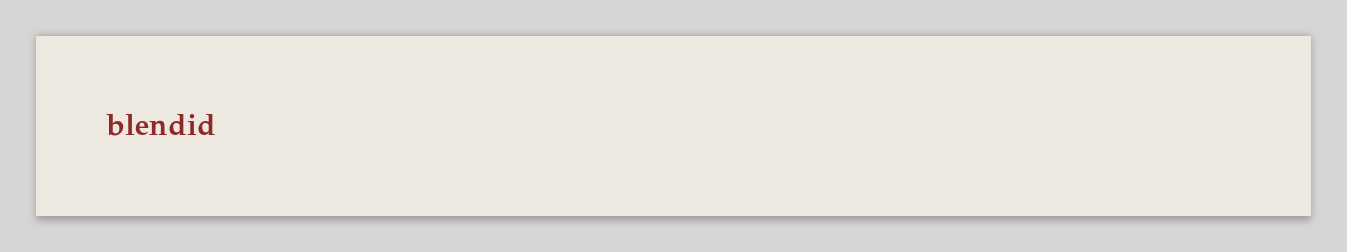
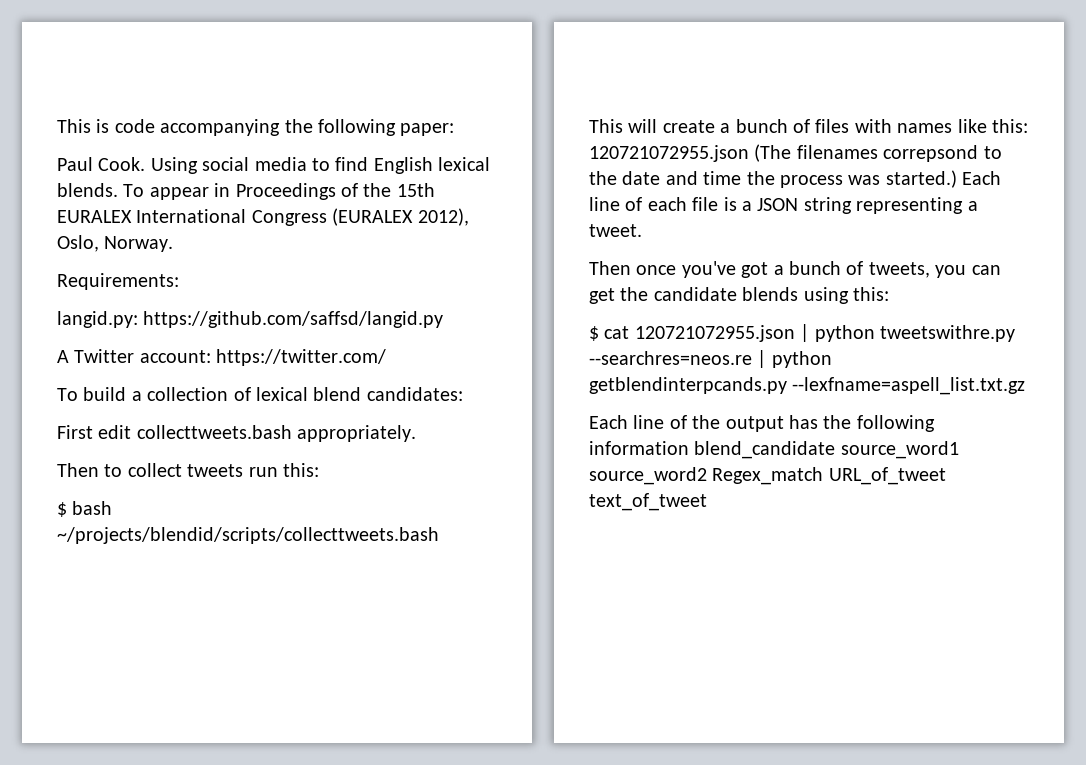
[106,114,216,136] blendid -> [57,119,455,136] [57,157,491,174] [57,183,435,200] [57,208,469,226] [57,235,174,252] [57,273,179,290] [57,311,444,328] [57,349,387,366] [57,387,463,401] [57,425,417,442] [57,463,319,477] [57,501,113,517] [57,527,439,544] [589,119,1028,133] [589,144,1002,162] [589,170,1002,188] [589,197,978,214] [589,224,642,237] [589,261,1001,278] [589,287,889,304] [589,324,1015,342] [589,350,832,368] [589,377,1026,395] [589,415,935,432] [589,441,959,459] [589,467,946,485] [589,493,707,511] This is code accompanying the following paper: // Paul Cook. Using social media to find English lexical blends. To appear in Proceedings of the 15th EURALEX International Congress (EURALEX 2012), Oslo, Norway. // Requirements: // langid.py: https://github.com/saffsd/langid.py // A Twitter account: https://twitter.com/ // To build a collection of lexical blend candidates: // First edit collecttweets.bash appropriately. // Then to collect tweets run this: // $ bash ~/projects/blendid/scripts/collecttweets.bash // This will create a bunch of files with names like this: 120721072955.json (The filenames correpsond to the date and time the process was started.) Each line of each file is a JSON string representing a tweet. // Then once you've got a bunch of tweets, you can get the candidate blends using this: // $ cat 120721072955.json | python tweetswithre.py --searchres=neos.re | python getblendinterpcands.py --lexfname=aspell_list.txt.gz // Each line of the output has the following information blend_candidate source_word1 source_word2 Regex_match URL_of_tweet text_of_tweet

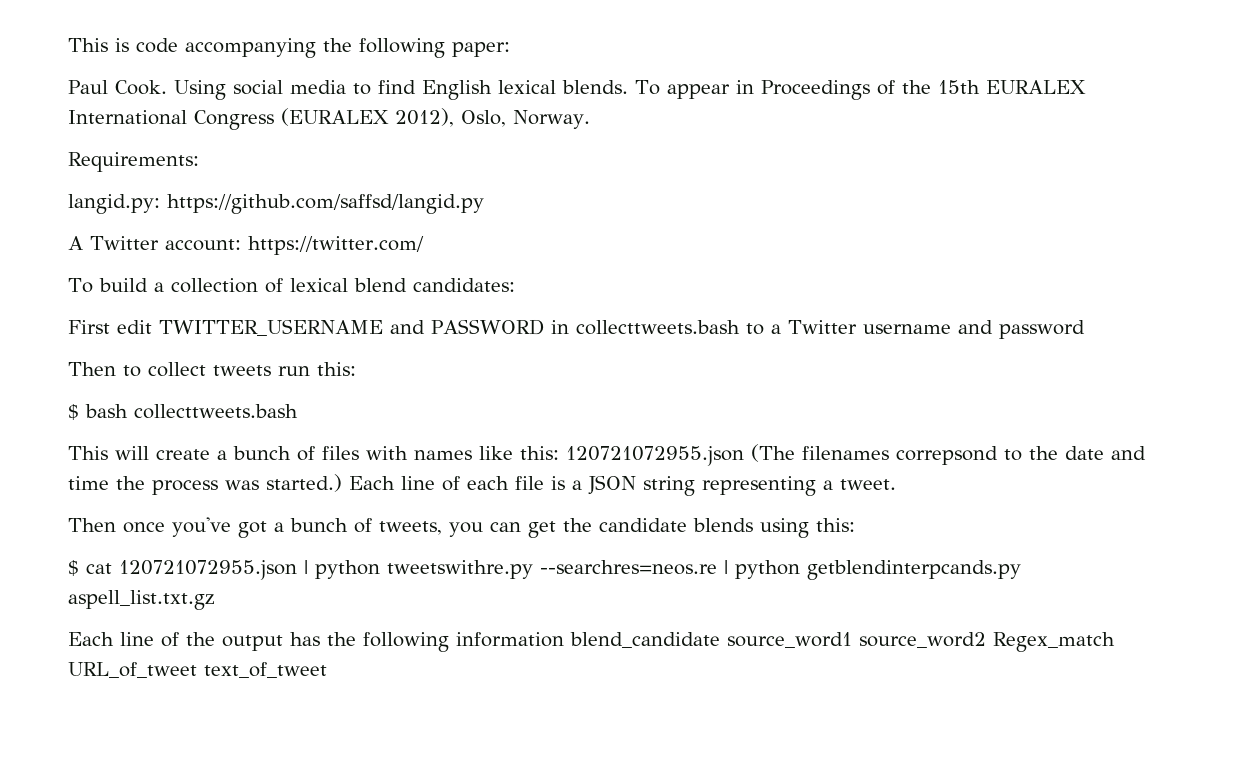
[136,425,417,442] collecttweets.bash appropriately. -> [159,319,1085,339] TWITTER_USERNAME and PASSWORD in collecttweets.bash to a Twitter username and password
[57,527,439,544] ~/projects/blendid/scripts/collecttweets.bash -> [134,404,298,419] collecttweets.bash
[792,377,1026,395] --lexfname=aspell_list.txt.gz -> [68,590,214,610] aspell_list.txt.gz

